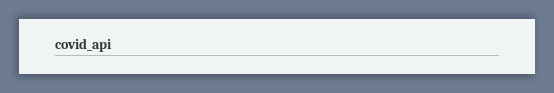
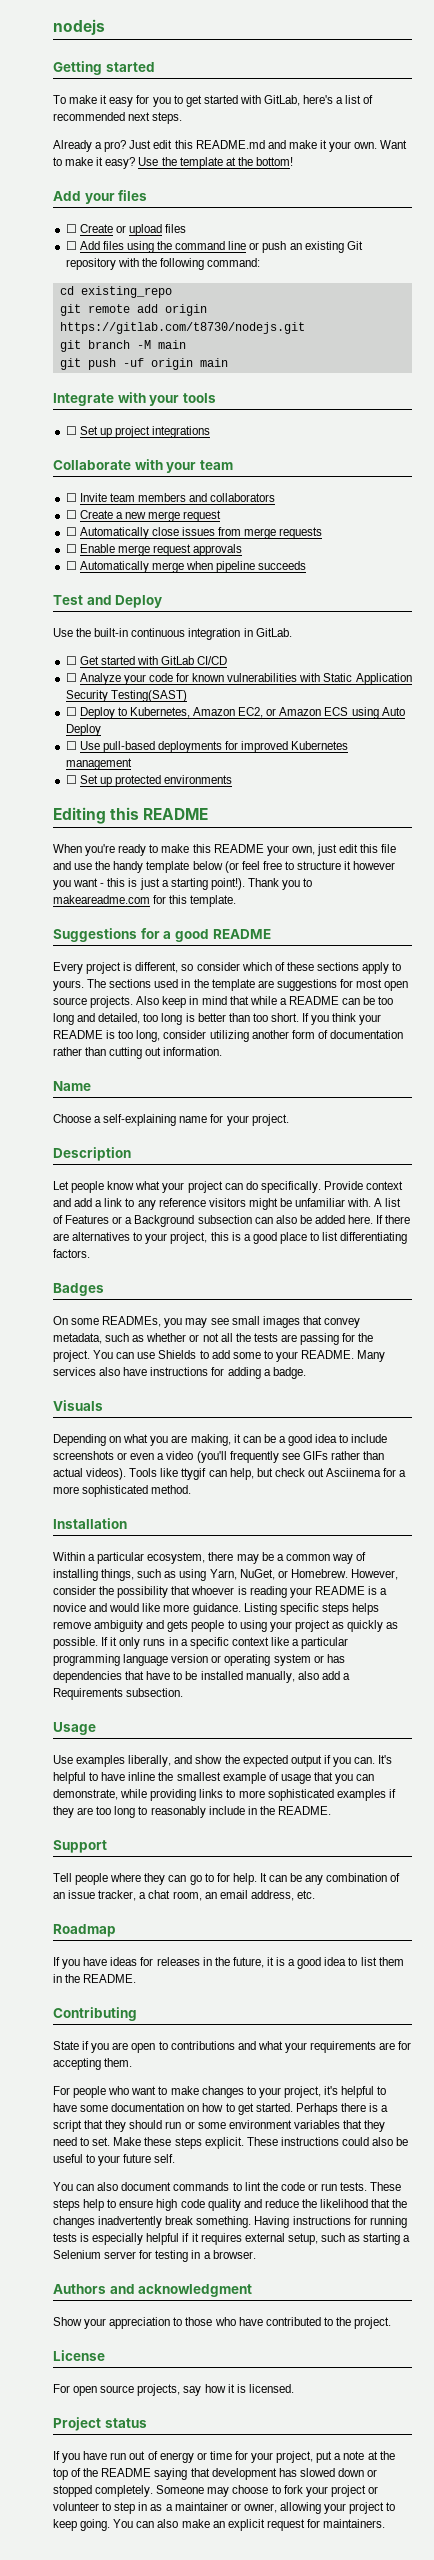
[55,38,112,52] covid_api -> [53,19,105,35] [53,61,155,75] [53,95,374,107] [53,112,183,124] [53,140,408,152] [53,157,293,169] [53,190,148,204] [65,224,187,236] [65,241,363,253] [65,258,261,270] [59,286,172,298] [59,304,207,316] [59,322,305,334] [59,340,186,352] [59,358,228,370] [53,392,216,406] [65,426,211,438] [53,459,233,473] [65,493,276,502] [65,510,222,522] [65,527,323,539] [65,544,243,556] [65,561,307,573] [53,595,163,608] [53,628,292,640] [65,656,228,665] [65,673,412,685] [65,690,187,702] [65,707,405,719] [65,724,101,736] [65,741,349,753] [65,758,132,770] [65,775,233,787] [53,807,209,824] [53,844,397,856] [53,861,396,873] [53,878,313,890] [53,895,237,907] [53,928,271,942] [53,962,402,974] [53,979,409,991] [53,996,394,1008] [53,1013,382,1025] [53,1030,403,1042] [53,1047,223,1059] [53,1081,91,1091] [53,1114,289,1126] [53,1147,131,1161] [53,1181,404,1193] [53,1198,402,1210] [53,1215,411,1227] [53,1232,408,1244] [53,1249,90,1258] [53,1283,104,1296] [53,1316,360,1328] [53,1333,374,1345] [53,1350,386,1362] [53,1367,306,1379] [53,1400,103,1411] [53,1434,388,1446] [53,1451,385,1463] [53,1468,407,1480] [53,1485,192,1497] [53,1518,127,1529] [53,1552,367,1564] [53,1569,398,1581] [53,1586,388,1598] [53,1603,379,1615] [53,1620,399,1632] [53,1637,349,1649] [53,1654,345,1666] [53,1671,350,1683] [53,1688,184,1700] [53,1722,96,1735] [53,1755,393,1767] [53,1772,375,1784] [53,1789,396,1801] [53,1806,331,1818] [53,1840,107,1853] [53,1873,401,1885] [53,1890,315,1901] [53,1924,116,1937] [53,1957,404,1969] [53,1974,137,1983] [53,2007,137,2021] [53,2041,412,2053] [53,2058,133,2070] [53,2086,387,2098] [53,2103,389,2115] [53,2120,386,2132] [53,2137,409,2149] [53,2154,176,2166] [53,2182,402,2191] [53,2199,408,2211] [53,2216,407,2228] [53,2233,411,2245] [53,2250,256,2262] [53,2284,253,2297] [53,2317,392,2329] [53,2350,105,2361] [53,2384,294,2396] [53,2417,147,2431] [53,2451,395,2463] [53,2468,378,2480] [53,2485,378,2497] [53,2502,396,2514] [53,2519,386,2531] nodejs // Getting started // To make it easy for you to get started with GitLab, here's a list of recommended next steps. // Already a pro? Just edit this README.md and make it your own. Want to make it easy? Use the template at the bottom! // Add your files // ☐ Create or upload files // ☐ Add files using the command line or push an existing Git repository with the following command: // cd existing_repo // git remote add origin https://gitlab.com/t8730/nodejs.git // git branch -M main // git push -uf origin main // Integrate with your tools // ☐ Set up project integrations // Collaborate with your team // ☐ Invite team members and collaborators // ☐ Create a new merge request // ☐ Automatically close issues from merge requests // ☐ Enable merge request approvals // ☐ Automatically merge when pipeline succeeds // Test and Deploy // Use the built-in continuous integration in GitLab. // ☐ Get started with GitLab CI/CD // ☐ Analyze your code for known vulnerabilities with Static Application Security Testing(SAST) // ☐ Deploy to Kubernetes, Amazon EC2, or Amazon ECS using Auto Deploy // ☐ Use pull-based deployments for improved Kubernetes management // ☐ Set up protected environments // Editing this README // When you're ready to make this README your own, just edit this file and use the handy template below (or feel free to structure it however you want - this is just a starting point!). Thank you to makeareadme.com for this template. // Suggestions for a good README // Every project is different, so consider which of these sections apply to yours. The sections used in the template are suggestions for most open source projects. Also keep in mind that while a README can be too long and detailed, too long is better than too short. If you think your README is too long, consider utilizing another form of documentation rather than cutting out information. // Name // Choose a self-explaining name for your project. // Description // Let people know what your project can do specifically. Provide context and add a link to any reference visitors might be unfamiliar with. A list of Features or a Background subsection can also be added here. If there are alternatives to your project, this is a good place to list differentiating factors. // Badges // On some READMEs, you may see small images that convey metadata, such as whether or not all the tests are passing for the project. You can use Shields to add some to your README. Many services also have instructions for adding a badge. // Visuals // Depending on what you are making, it can be a good idea to include screenshots or even a video (you'll frequently see GIFs rather than actual videos). Tools like ttygif can help, but check out Asciinema for a more sophisticated method. // Installation // Within a particular ecosystem, there may be a common way of installing things, such as using Yarn, NuGet, or Homebrew. However, consider the possibility that whoever is reading your README is a novice and would like more guidance. Listing specific steps helps remove ambiguity and gets people to using your project as quickly as possible. If it only runs in a specific context like a particular programming language version or operating system or has dependencies that have to be installed manually, also add a Requirements subsection. // Usage // Use examples liberally, and show the expected output if you can. It's helpful to have inline the smallest example of usage that you can demonstrate, while providing links to more sophisticated examples if they are too long to reasonably include in the README. // Support // Tell people where they can go to for help. It can be any combination of an issue tracker, a chat room, an email address, etc. // Roadmap // If you have ideas for releases in the future, it is a good idea to list them in the README. // Contributing // State if you are open to contributions and what your requirements are for accepting them. // For people who want to make changes to your project, it's helpful to have some documentation on how to get started. Perhaps there is a script that they should run or some environment variables that they need to set. Make these steps explicit. These instructions could also be useful to your future self. // You can also document commands to lint the code or run tests. These steps help to ensure high code quality and reduce the likelihood that the changes inadvertently break something. Having instructions for running tests is especially helpful if it requires external setup, such as starting a Selenium server for testing in a browser. // Authors and acknowledgment // Show your appreciation to those who have contributed to the project. // License // For open source projects, say how it is licensed. // Project status // If you have run out of energy or time for your project, put a note at the top of the README saying that development has slowed down or stopped completely. Someone may choose to fork your project or volunteer to step in as a maintainer or owner, allowing your project to keep going. You can also make an explicit request for maintainers.

